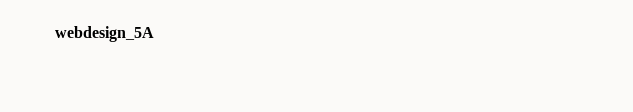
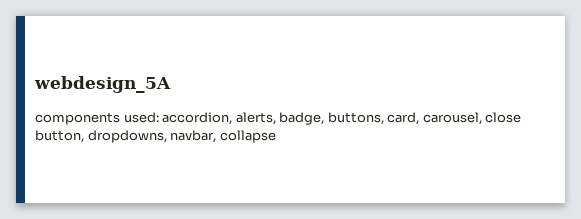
(154, 34) none -> [35,112,522,125] [35,130,276,143] // components used: accordion, alerts, badge, buttons, card, carousel, close button, dropdowns, navbar, collapse

